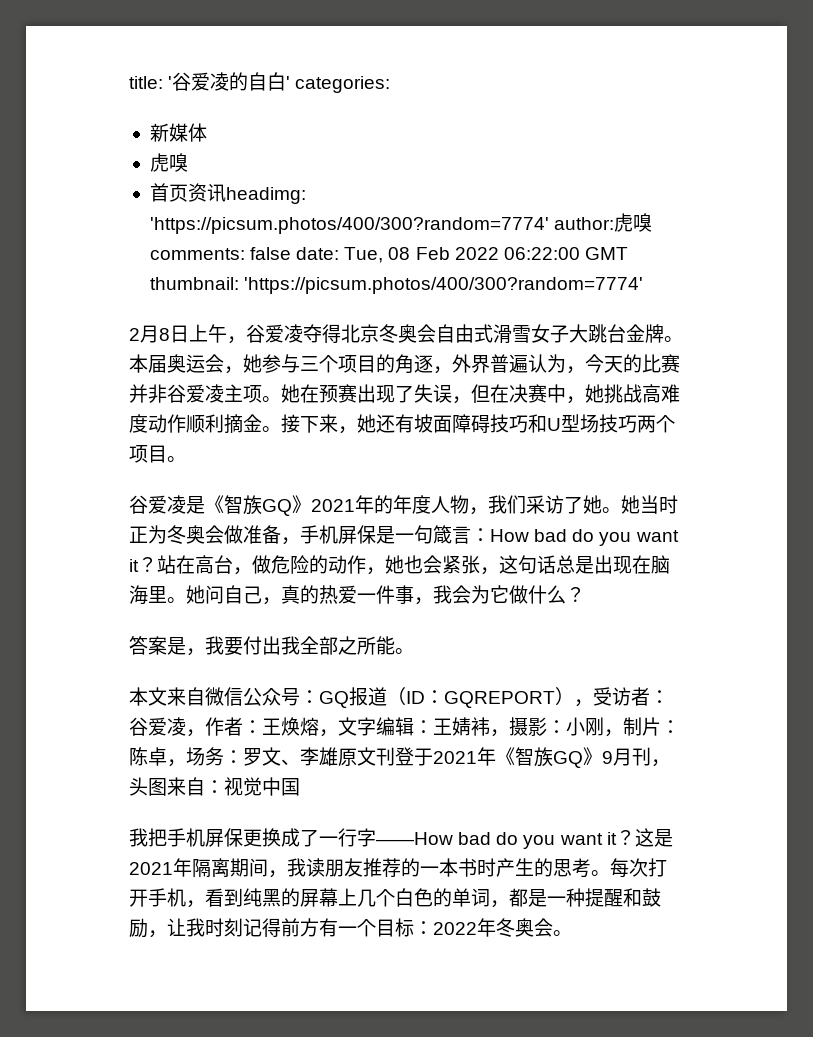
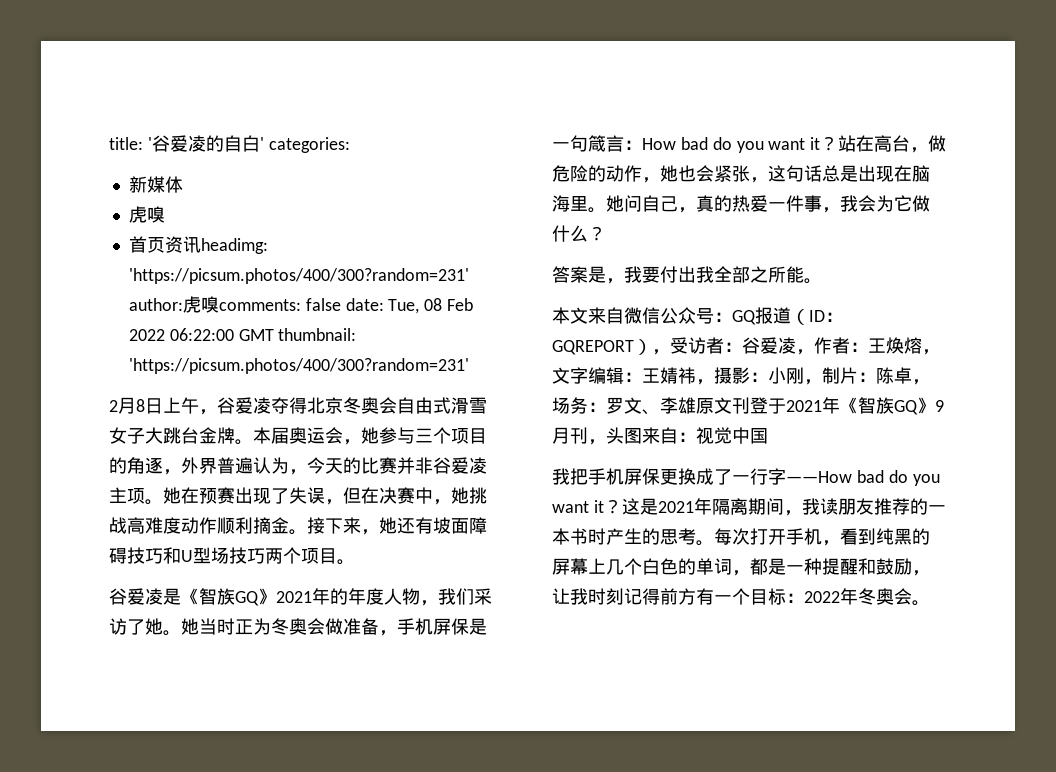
[149,217,549,234] 'https://picsum.photos/400/300?random=7774' -> [128,268,469,284] 'https://picsum.photos/400/300?random=231'
[244,277,644,294] 'https://picsum.photos/400/300?random=7774' -> [128,358,469,374] 'https://picsum.photos/400/300?random=231'

